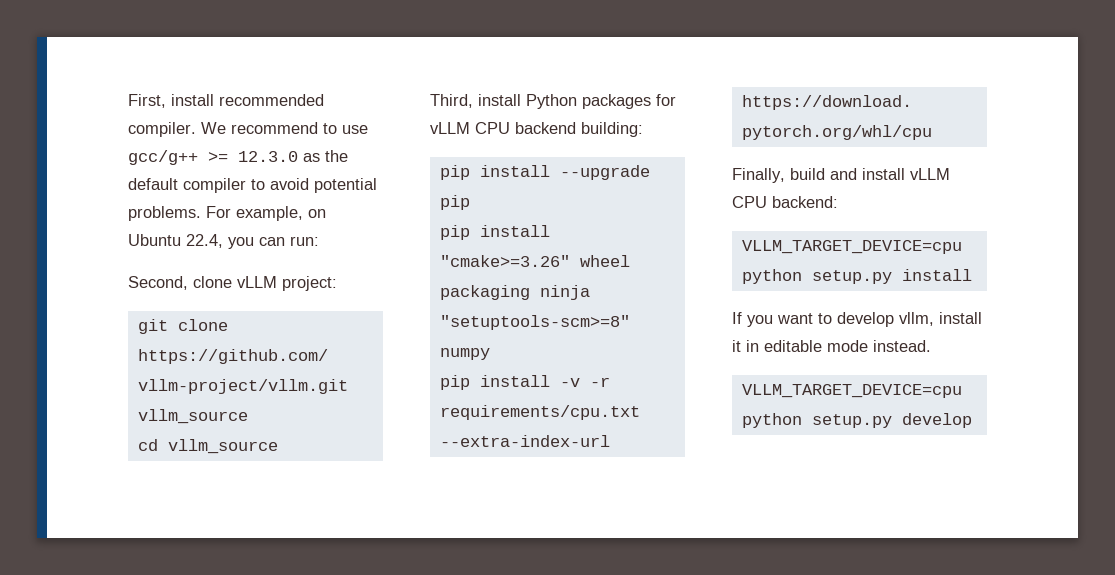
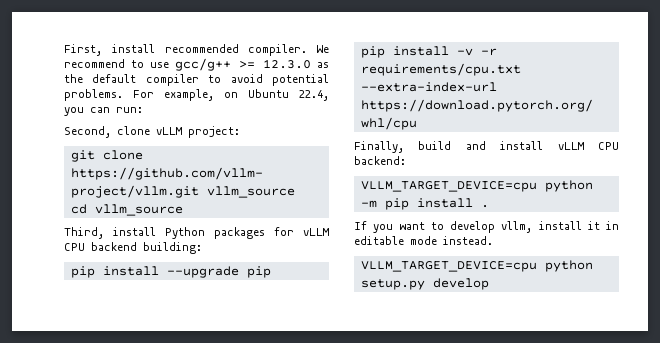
[439,225,550,240] [439,255,630,267] [439,285,590,300] [439,315,630,330] [439,348,490,360] // pip install "cmake>=3.26" wheel packaging ninja "setuptools-scm>=8" numpy -> (271, 272) none
[811,269,972,284] setup.py install -> [360,198,489,210] -m pip install .

